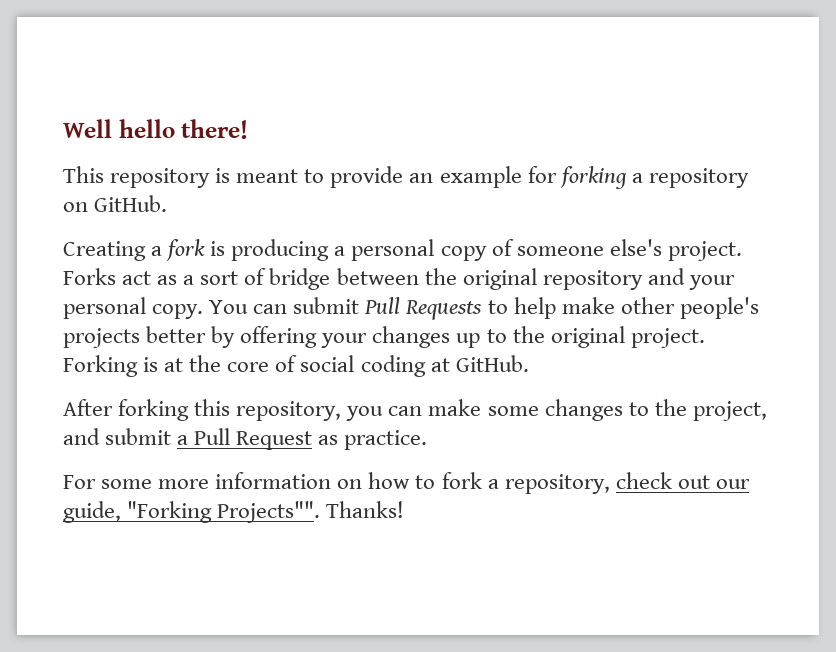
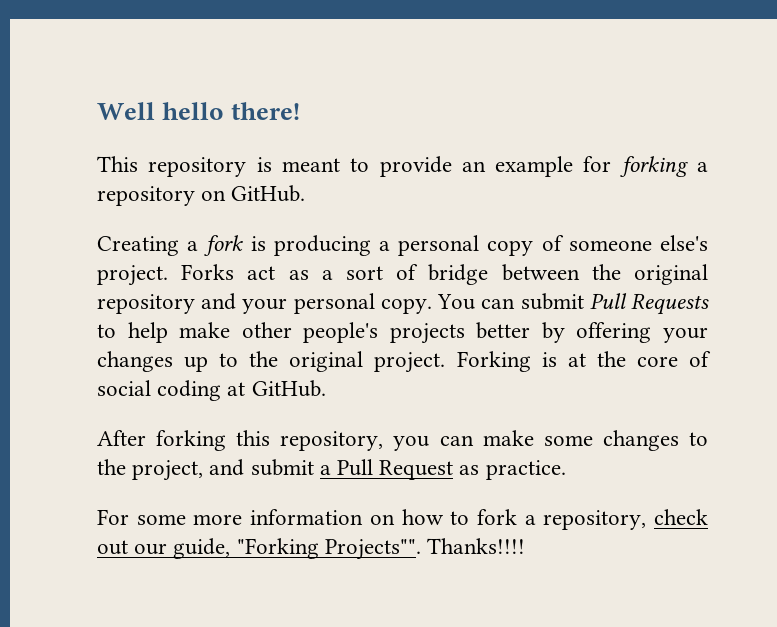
[326,501,405,518] Thanks! -> [427,538,526,554] Thanks!!!!

